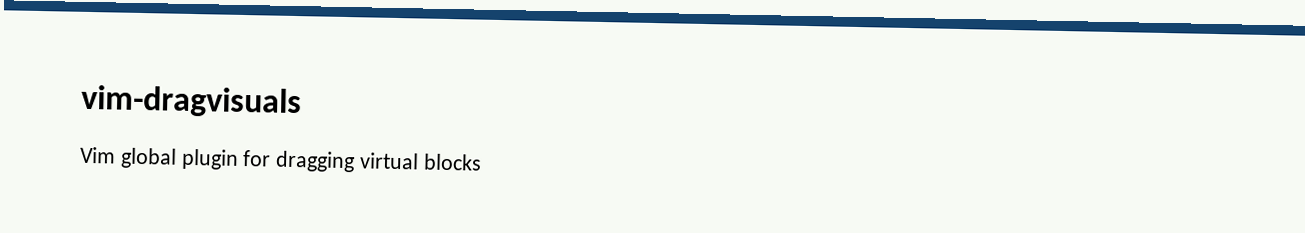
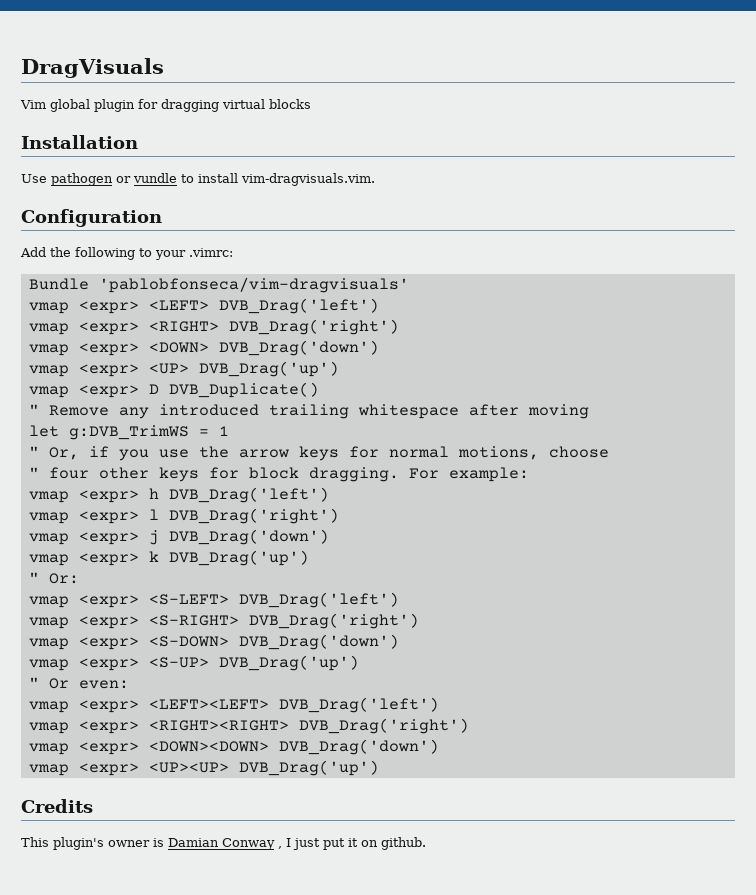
[80,84,302,119] vim-dragvisuals -> [21,58,164,78] DragVisuals
(482, 162) none -> [21,135,138,149] [21,173,375,186] [21,209,162,227] [20,247,233,260] [28,277,409,293] [28,298,379,314] [28,319,399,335] [28,340,379,356] [28,361,339,377] [28,382,319,398] [28,404,589,419] [28,425,229,440] [28,446,609,461] [28,467,529,482] [28,487,329,503] [28,508,339,524] [28,529,329,545] [28,550,309,566] [28,572,79,584] [28,592,399,608] [28,613,419,629] [28,634,399,650] [28,655,359,671] [28,677,129,689] [28,697,439,713] [28,718,469,734] [28,739,439,755] [28,760,379,776] [21,799,93,813] [21,837,426,850] // Installation // Use pathogen or vundle to install vim-dragvisuals.vim. // Configuration // Add the following to your .vimrc: // Bundle 'pablobfonseca/vim-dragvisuals' // vmap <expr> <LEFT> DVB_Drag('left') // vmap <expr> <RIGHT> DVB_Drag('right') // vmap <expr> <DOWN> DVB_Drag('down') // vmap <expr> <UP> DVB_Drag('up') // vmap <expr> D DVB_Duplicate() // " Remove any introduced trailing whitespace after moving // let g:DVB_TrimWS = 1 // " Or, if you use the arrow keys for normal motions, choose // " four other keys for block dragging. For example: // vmap <expr> h DVB_Drag('left') // vmap <expr> l DVB_Drag('right') // vmap <expr> j DVB_Drag('down') // vmap <expr> k DVB_Drag('up') // " Or: // vmap <expr> <S-LEFT> DVB_Drag('left') // vmap <expr> <S-RIGHT> DVB_Drag('right') // vmap <expr> <S-DOWN> DVB_Drag('down') // vmap <expr> <S-UP> DVB_Drag('up') // " Or even: // vmap <expr> <LEFT><LEFT> DVB_Drag('left') // vmap <expr> <RIGHT><RIGHT> DVB_Drag('right') // vmap <expr> <DOWN><DOWN> DVB_Drag('down') // vmap <expr> <UP><UP> DVB_Drag('up') // Credits // This plugin's owner is Damian Conway , I just put it on github.

